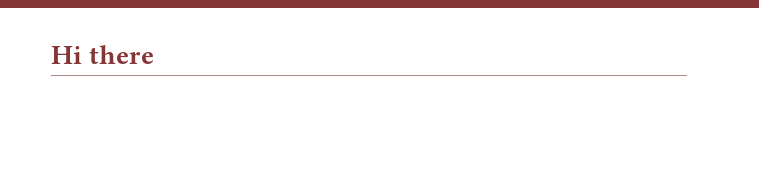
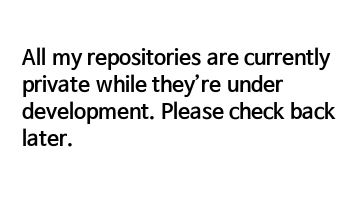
[51,45,155,64] Hi there -> [21,47,332,71] [22,74,283,98] [22,101,336,124] [22,128,73,147] All my repositories are currently private while they’re under development. Please check back later.

